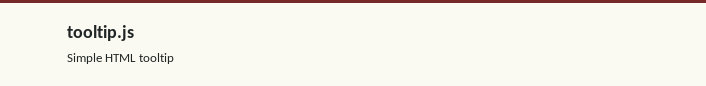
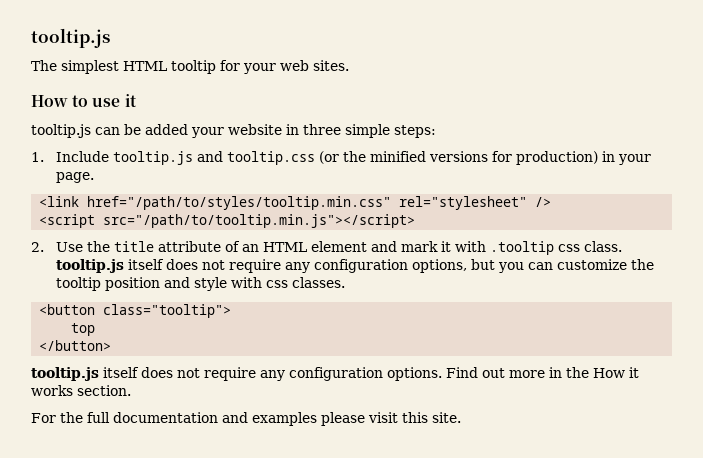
[67,53,174,64] Simple HTML tooltip -> [31,60,349,74] [31,94,137,107] [31,124,436,138] [31,151,651,165] [55,172,94,183] [39,196,552,210] [39,214,416,228] [31,241,622,255] [55,259,654,273] [55,277,345,291] [39,304,232,318] [71,323,96,336] [39,340,112,351] [31,367,639,381] [31,385,131,396] [31,412,461,426] The simplest HTML tooltip for your web sites. // How to use it // tooltip.js can be added your website in three simple steps: // 1. Include tooltip.js and tooltip.css (or the minified versions for production) in your page. // <link href="/path/to/styles/tooltip.min.css" rel="stylesheet" /> // <script src="/path/to/tooltip.min.js"></script> // 2. Use the title attribute of an HTML element and mark it with .tooltip css class. tooltip.js itself does not require any configuration options, but you can customize the tooltip position and style with css classes. // <button class="tooltip"> // top // </button> // tooltip.js itself does not require any configuration options. Find out more in the How it works section. // For the full documentation and examples please visit this site.

